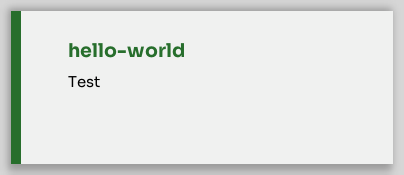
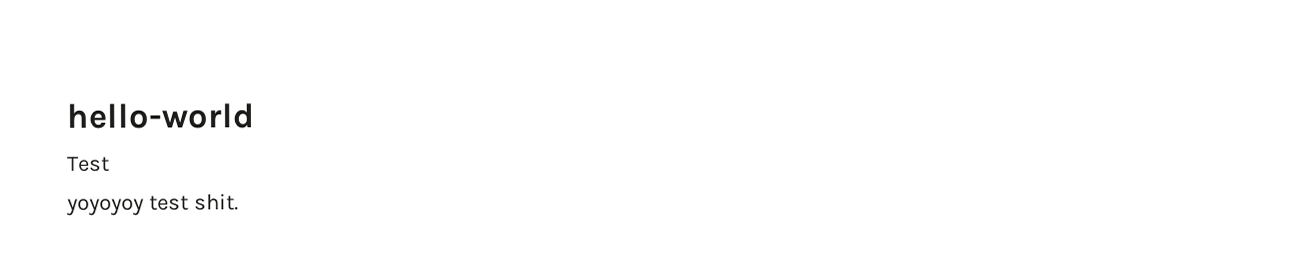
(100, 82) none -> [66,193,239,216] // yoyoyoy test shit.

